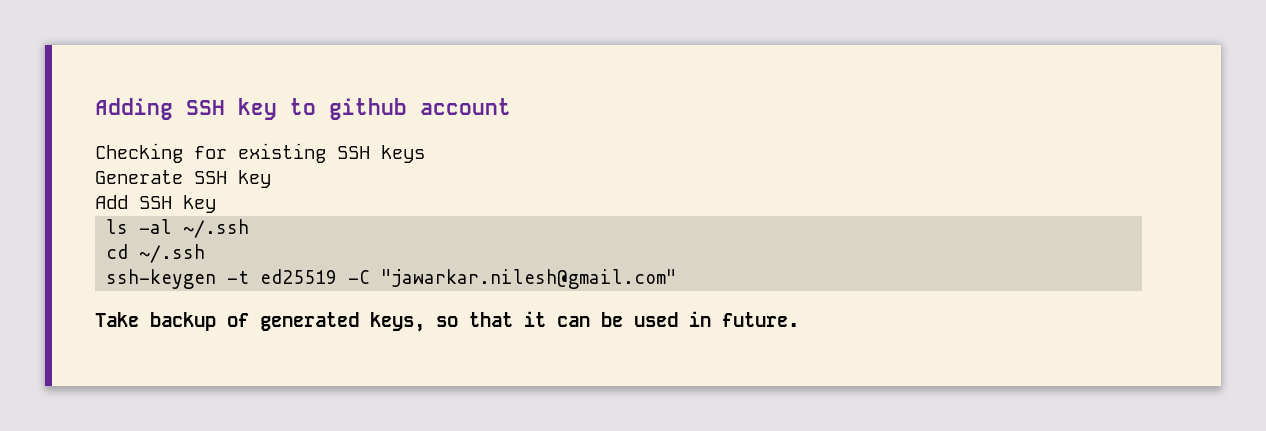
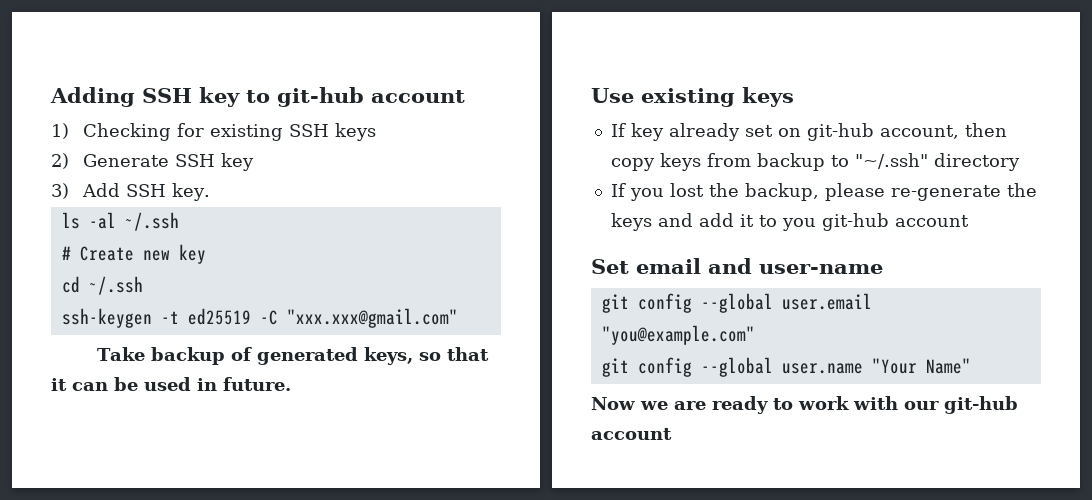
[329,98,511,120] github account // -> [277,87,465,107] [51,123,69,139] git-hub account // 1)
(425, 154) none -> [51,153,69,169] 2)
(271, 179) none -> [51,183,69,199] 3)
[183,195,216,213] key -> [172,183,211,201] key.
(250, 228) none -> [61,244,206,264] // # Create new key
[381,269,677,289] "jawarkar.nilesh@gmail.com" -> [286,308,458,328] "xxx.xxx@gmail.com"
(799, 319) none -> [591,87,794,107] [610,123,1007,141] [610,153,1020,171] [610,183,1037,201] [610,213,969,231] [591,258,883,274] [601,293,872,313] [601,325,755,345] [601,357,971,377] [591,396,1018,414] [591,428,672,440] // Use existing keys // If key already set on git-hub account, then copy keys from backup to "~/.ssh" directory // If you lost the backup, please re-generate the keys and add it to you git-hub account // Set email and user-name // git config --global user.email "you@example.com" // git config --global user.name "Your Name" // Now we are ready to work with our git-hub account

